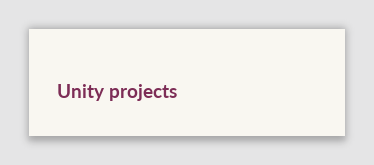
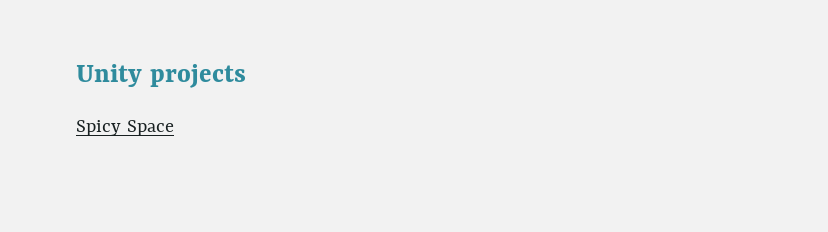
(177, 92) none -> [76,120,174,136] // Spicy Space

